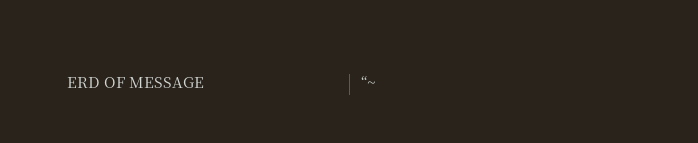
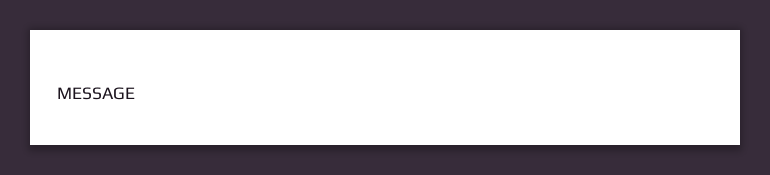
[67,77,126,88] ERD OF -> (57, 93) none
[361,76,376,88] // “~ -> (135, 93) none

